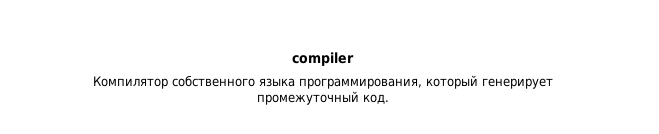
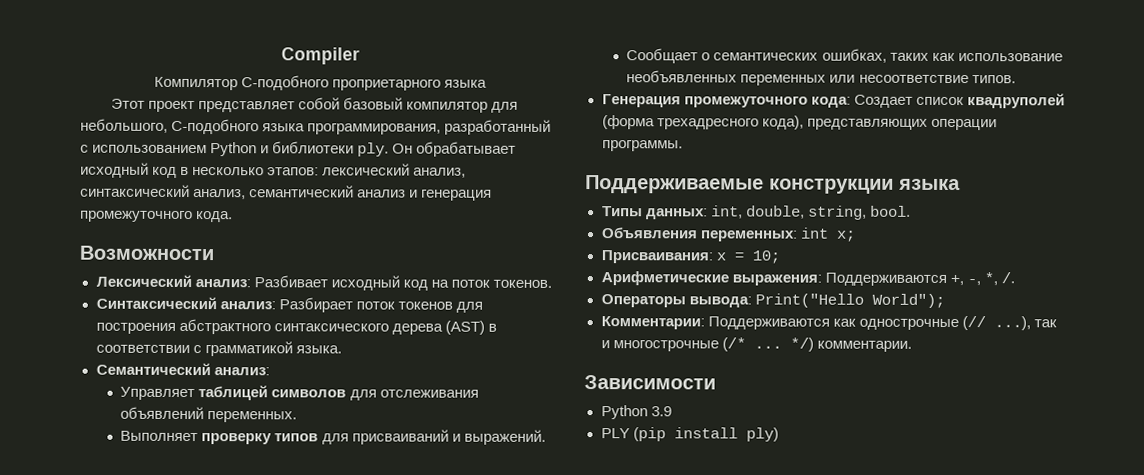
[292,52,354,66] compiler -> [280,47,360,65] Compiler
[171,75,553,89] [256,91,389,105] собственного языка программирования, который генерирует промежуточный код. -> [240,75,488,91] [110,97,519,113] [80,118,552,135] [80,141,517,157] [80,162,467,178] [80,184,493,201] [80,210,234,223] [79,245,214,261] [95,274,552,291] [95,296,483,313] [95,318,497,335] [95,341,342,357] [95,362,270,376] [120,385,479,401] [120,406,298,423] [120,429,546,445] [626,48,1063,64] [626,70,1016,86] [601,93,1065,109] [601,115,997,131] [601,140,683,152] [585,175,961,194] [601,205,911,220] [600,227,856,242] [600,250,780,264] [600,271,1015,286] [600,293,945,308] [600,316,1057,331] [600,337,912,352] [584,375,716,390] [600,405,672,420] [600,427,779,442] C-подобного проприетарного языка // Этот проект представляет собой базовый компилятор для небольшого, C-подобного языка программирования, разработанный с использованием Python и библиотеки ply. Он обрабатывает исходный код в несколько этапов: лексический анализ, синтаксический анализ, семантический анализ и генерация промежуточного кода. // Возможности // Лексический анализ: Разбивает исходный код на поток токенов. // Синтаксический анализ: Разбирает поток токенов для построения абстрактного синтаксического дерева (AST) в соответствии с грамматикой языка. // Семантический анализ: // Управляет таблицей символов для отслеживания объявлений переменных. // Выполняет проверку типов для присваиваний и выражений. // Сообщает о семантических ошибках, таких как использование необъявленных переменных или несоответствие типов. // Генерация промежуточного кода: Создает список квадруполей (форма трехадресного кода), представляющих операции программы. // Поддерживаемые конструкции языка // Типы данных: int, double, string, bool. // Объявления переменных: int x; // Присваивания: x = 10; // Арифметические выражения: Поддерживаются +, -, *, /. // Операторы вывода: Print("Hello World"); // Комментарии: Поддерживаются как однострочные (// ...), так и многострочные (/* ... */) комментарии. // Зависимости // Python 3.9 // PLY (pip install ply)

